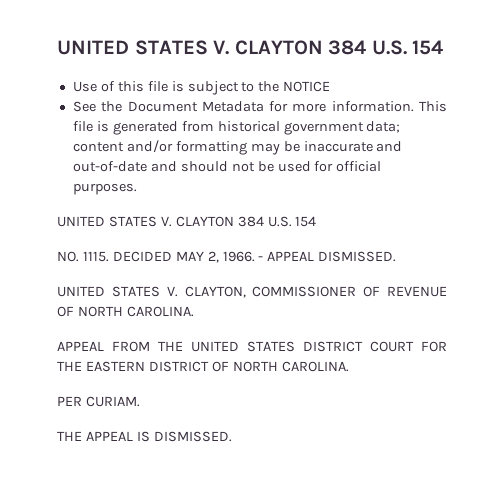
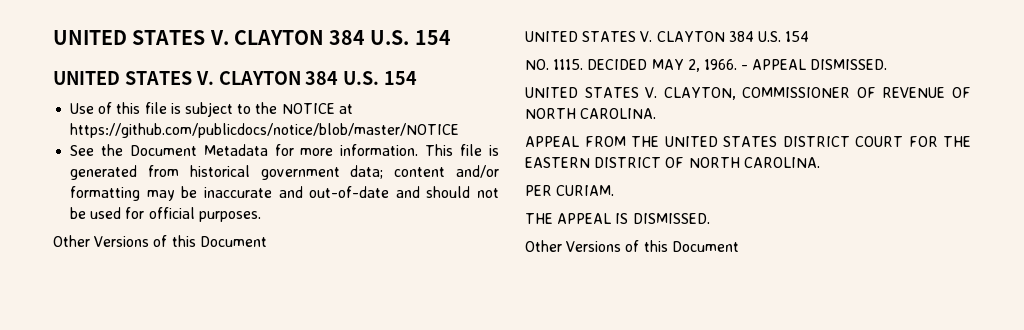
[57,40,444,55] UNITED STATES V. CLAYTON 384 U.S. 154 -> [53,30,451,45] [53,71,418,85] UNITED STATES V. CLAYTON 384 U.S. 154 // UNITED STATES V. CLAYTON 384 U.S. 154
(331, 86) none -> [338,104,353,114] [70,123,460,138] at https://github.com/publicdocs/notice/blob/master/NOTICE
(137, 189) none -> [53,235,267,247] // Other Versions of this Document
(232, 436) none -> [525,240,739,252] // Other Versions of this Document

